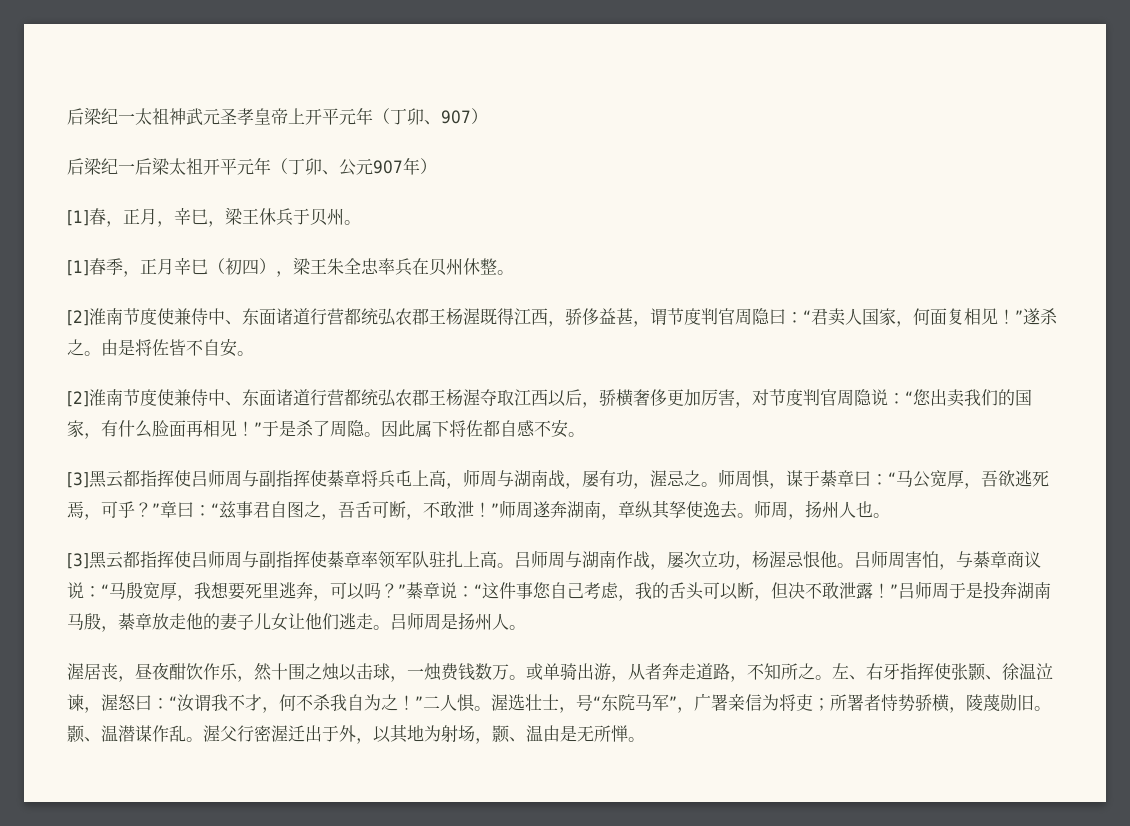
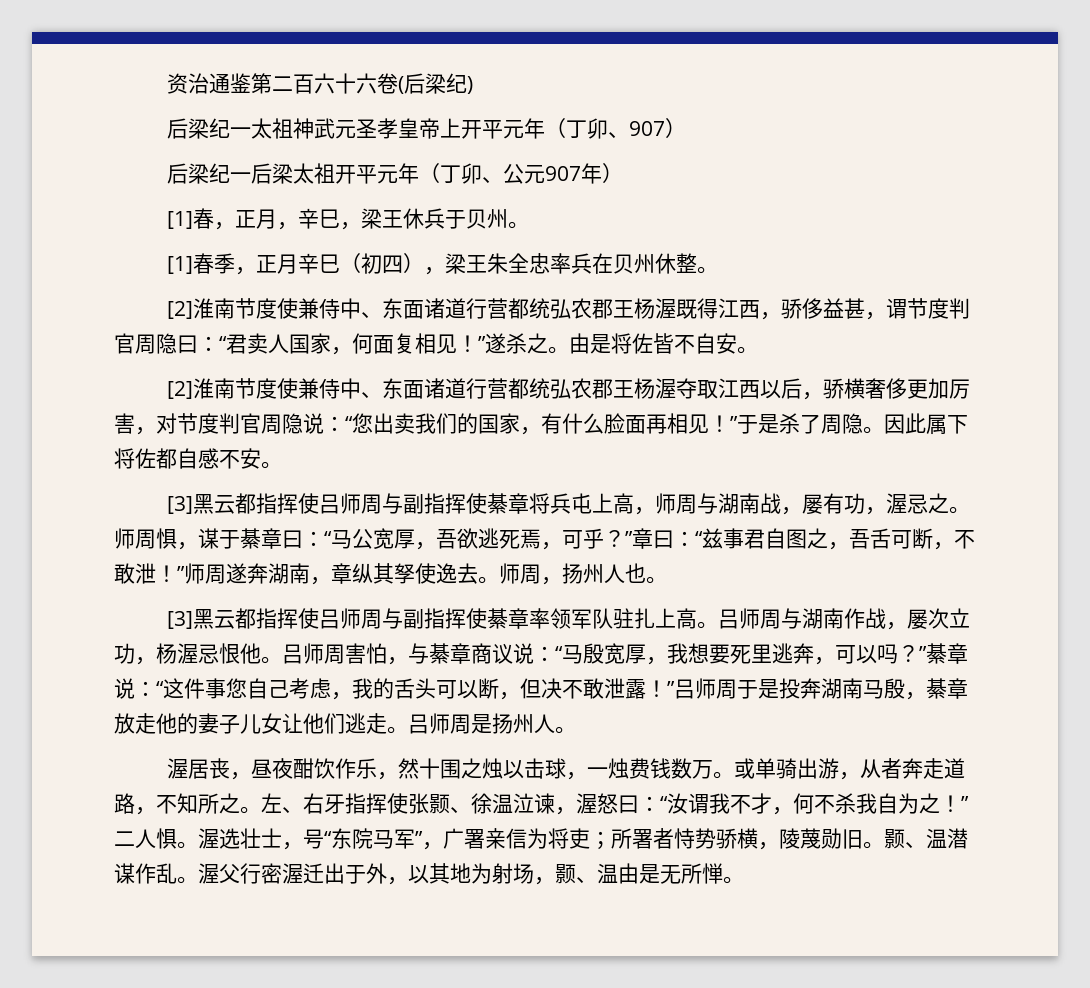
(67, 116) none -> [166,73,473,94] 资治通鉴第二百六十六卷(后梁纪) //

